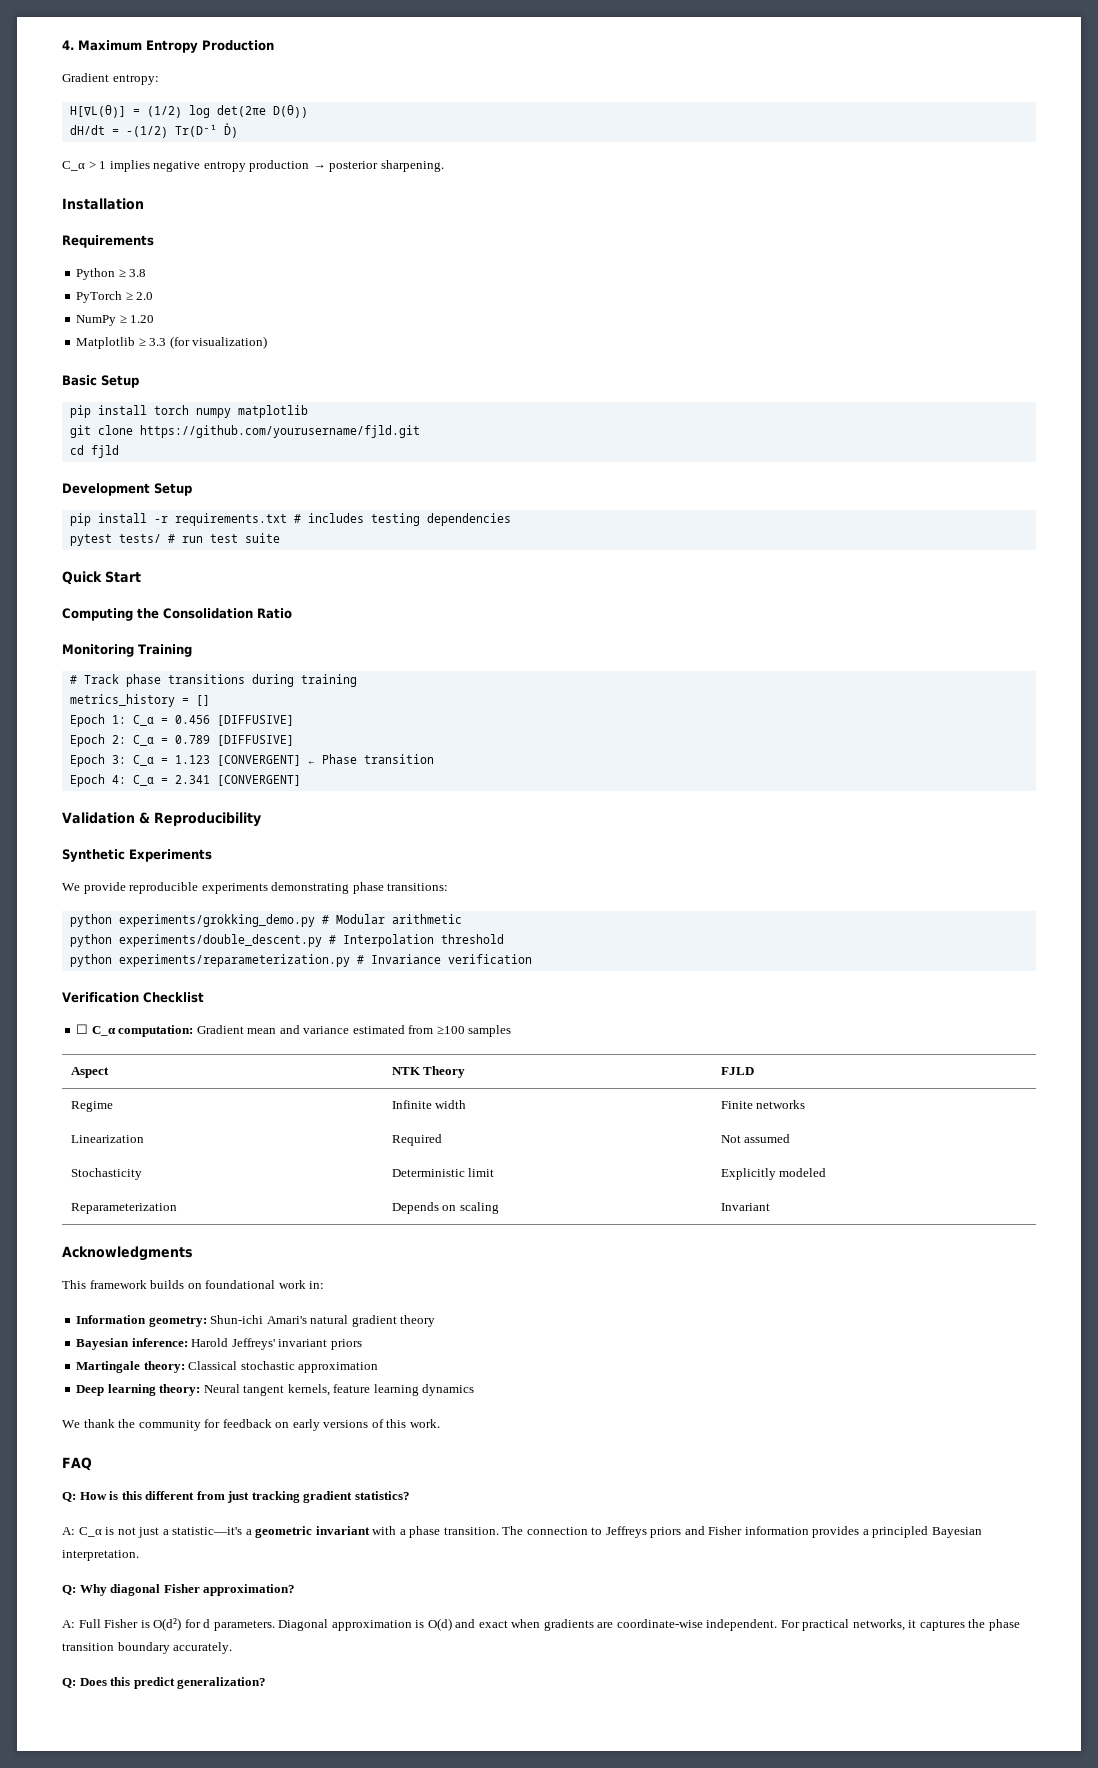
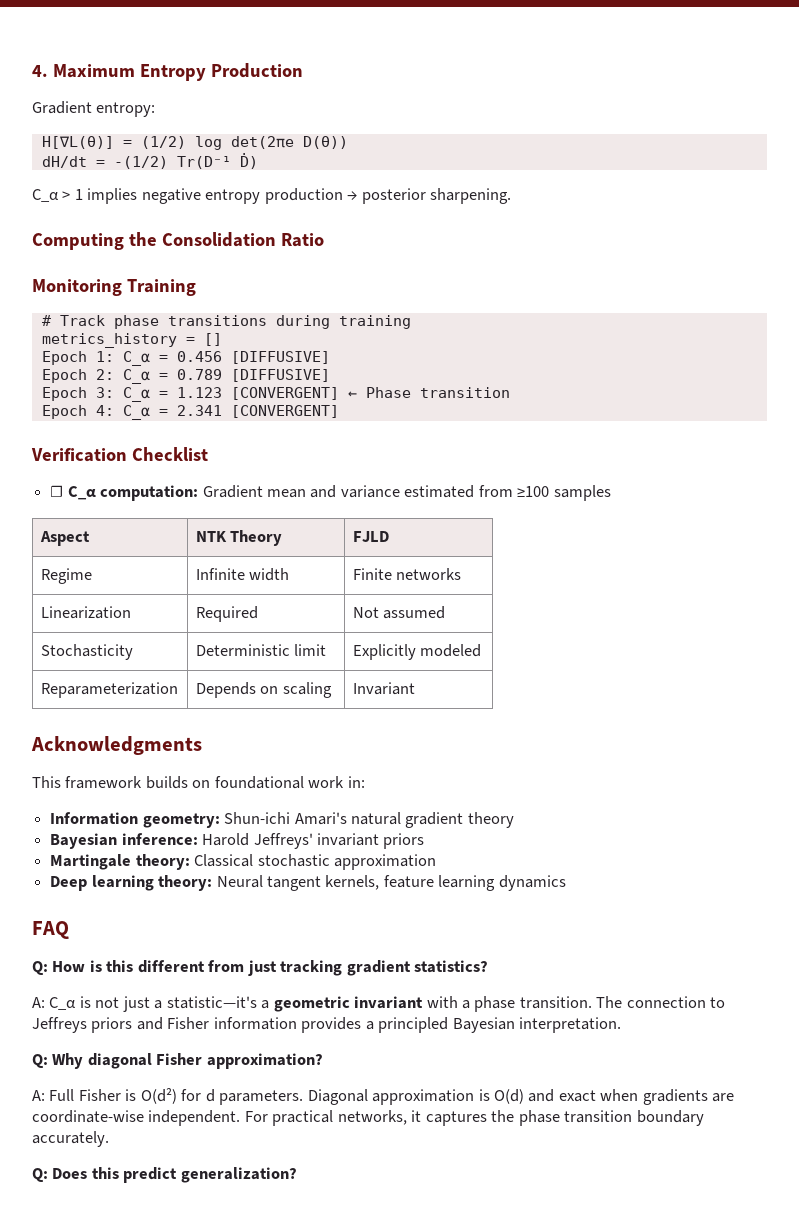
[62,198,144,210] [62,235,154,248] [76,268,147,280] [76,291,154,303] [76,315,155,326] [76,336,268,349] [62,375,139,388] [69,405,308,418] [69,425,420,438] [69,445,119,458] [62,483,192,496] [69,513,511,526] [69,533,280,546] [62,571,141,585] // Installation // Requirements // Python ≥ 3.8 // PyTorch ≥ 2.0 // NumPy ≥ 1.20 // Matplotlib ≥ 3.3 (for visualization) // Basic Setup // pip install torch numpy matplotlib // git clone https://github.com/yourusername/fjld.git // cd fjld // Development Setup // pip install -r requirements.txt # includes testing dependencies // pytest tests/ # run test suite // Quick Start -> (512, 196) none
[62,812,261,827] [62,849,212,862] [62,882,449,894] [69,914,462,927] [69,934,504,947] [69,954,532,967] // Validation & Reproducibility // Synthetic Experiments // We provide reproducible experiments demonstrating phase transitions: // python experiments/grokking_demo.py # Modular arithmetic // python experiments/double_descent.py # Interpolation threshold // python experiments/reparameterization.py # Invariance verification -> (339, 411) none
[62,1419,440,1431] // We thank the community for feedback on early versions of this work. -> (566, 883) none

